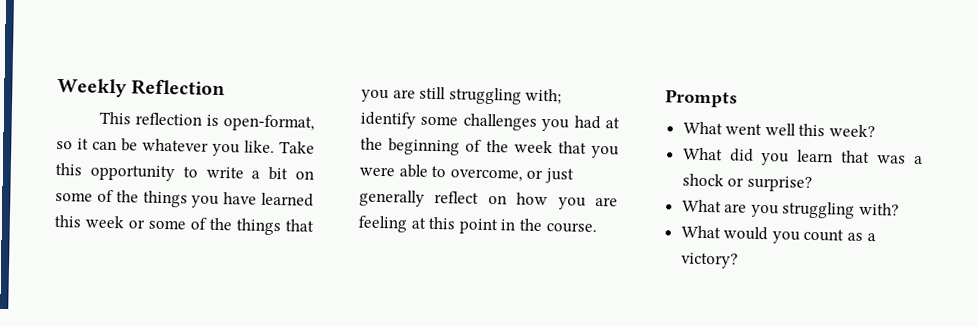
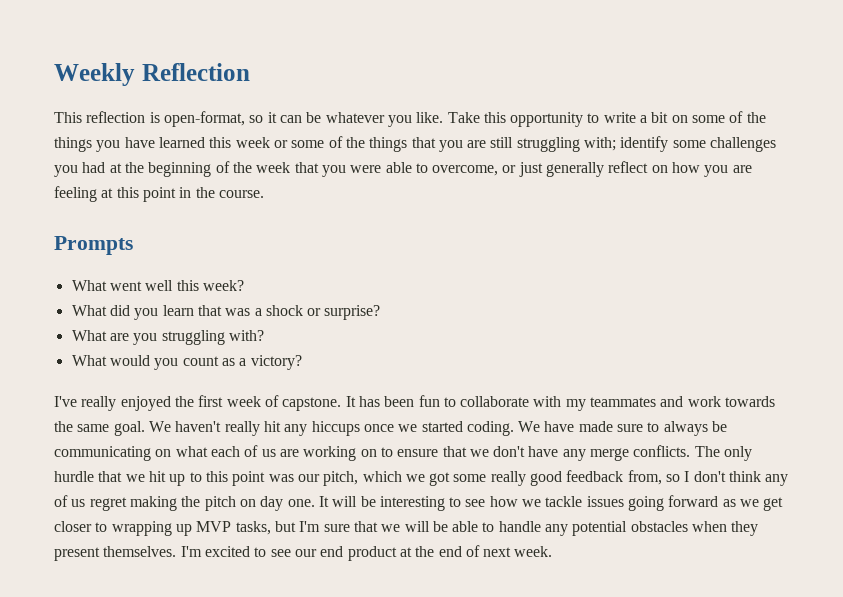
(738, 260) none -> [54,395,776,411] [54,421,728,436] [54,445,753,461] [54,470,789,486] [54,495,784,511] [54,521,759,536] [54,545,553,561] // I've really enjoyed the first week of capstone. It has been fun to collaborate with my teammates and work towards the same goal. We haven't really hit any hiccups once we started coding. We have made sure to always be communicating on what each of us are working on to ensure that we don't have any merge conflicts. The only hurdle that we hit up to this point was our pitch, which we got some really good feedback from, so I don't think any of us regret making the pitch on day one. It will be interesting to see how we tackle issues going forward as we get closer to wrapping up MVP tasks, but I'm sure that we will be able to handle any potential obstacles when they present themselves. I'm excited to see our end product at the end of next week.

